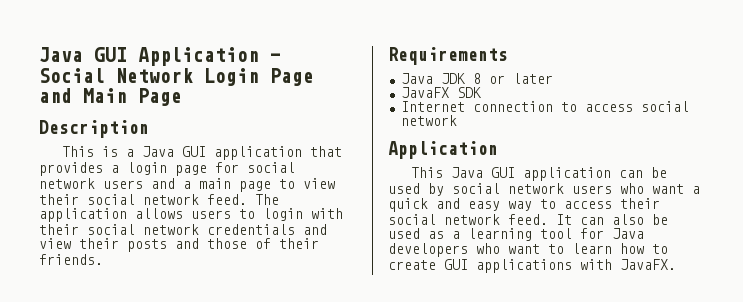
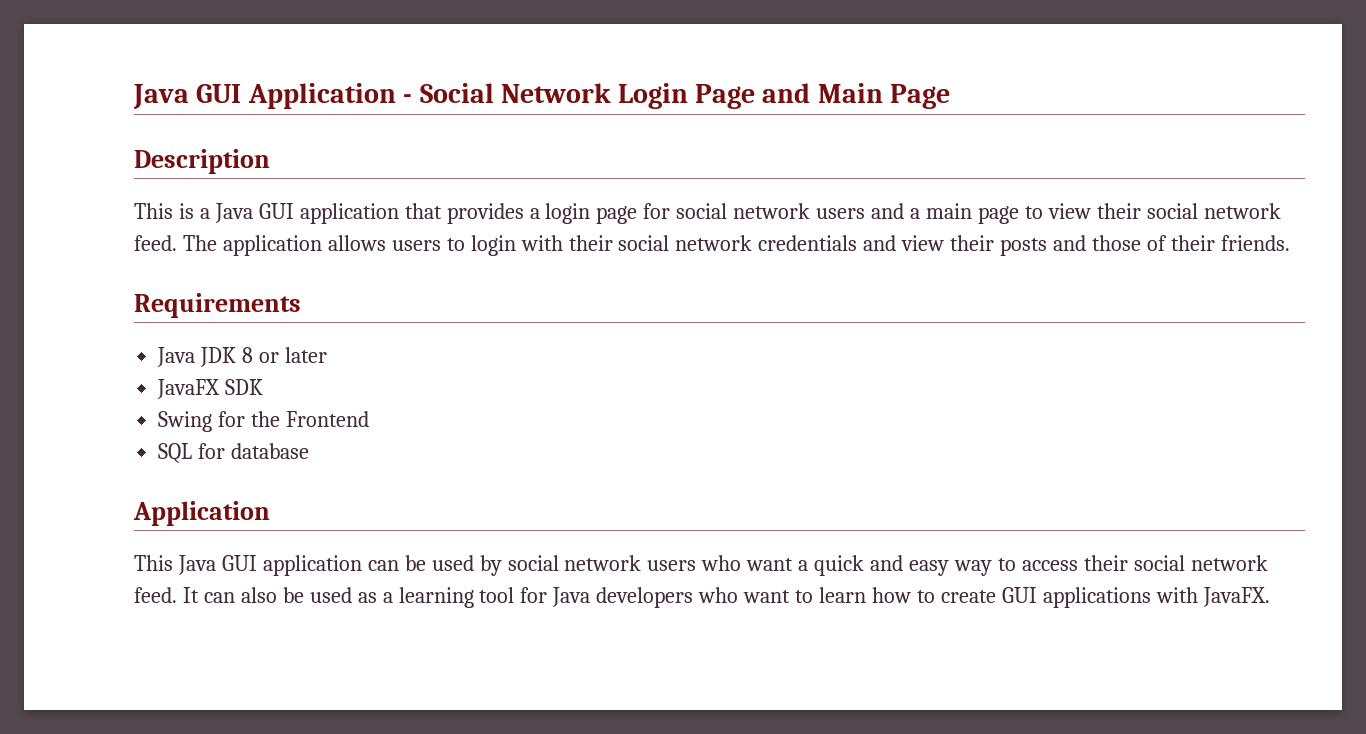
[400,101,689,112] [400,115,457,126] Internet connection to access social network -> [158,411,370,432] [158,443,310,463] Swing for the Frontend // SQL for database

